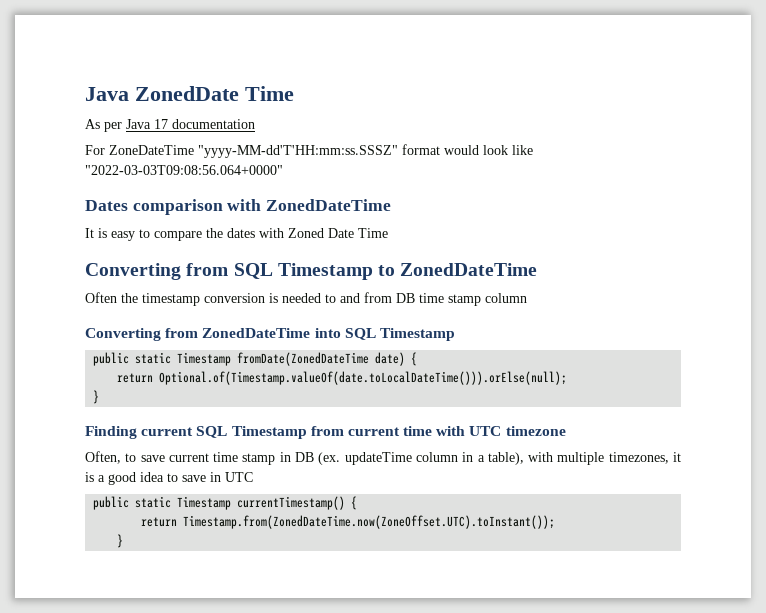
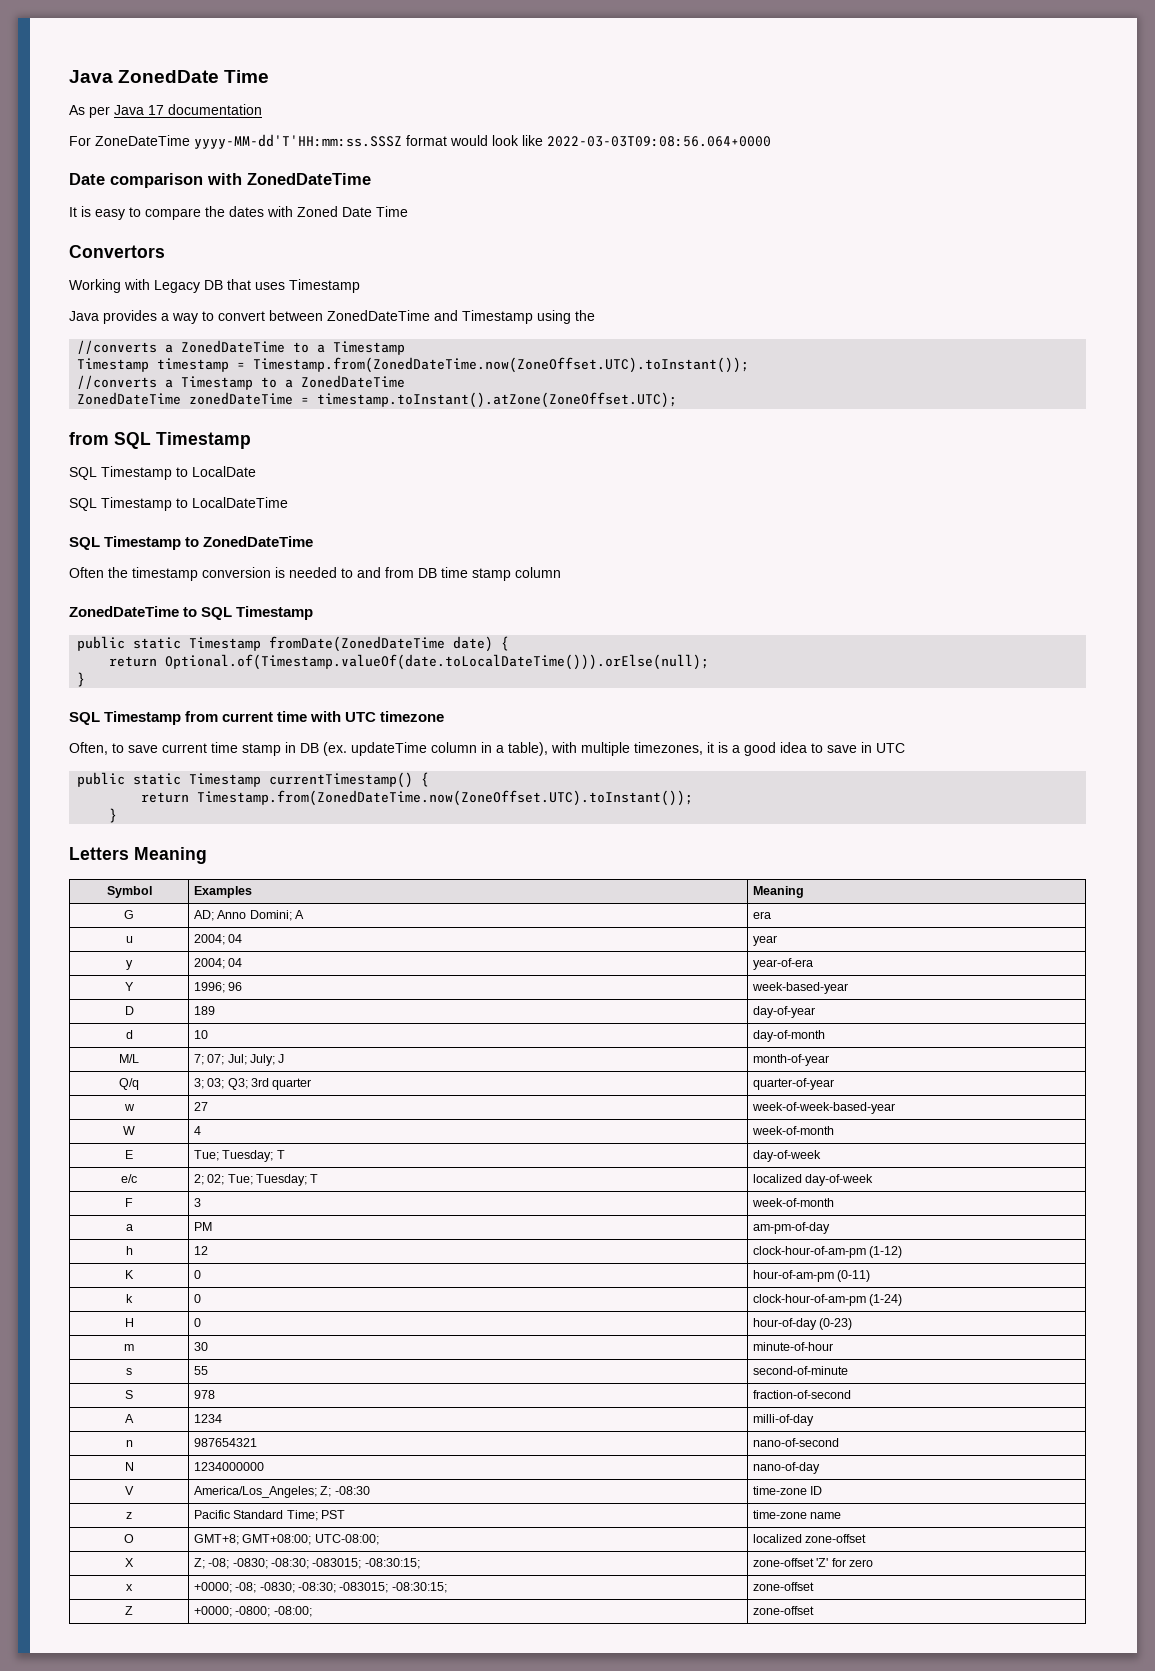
[198,145,398,158] "yyyy-MM-dd'T'HH:mm:ss.SSSZ" -> [194,134,402,149] yyyy-MM-dd'T'HH:mm:ss.SSSZ
[85,165,283,175] [85,200,128,211] "2022-03-03T09:08:56.064+0000" // Dates -> [547,136,771,147] [69,173,105,185] 2022-03-03T09:08:56.064+0000 // Date
[85,263,229,280] Converting from -> [69,245,165,258] [69,279,360,293] [69,310,595,324] [77,340,406,355] [77,357,750,373] [77,375,406,390] [77,392,678,408] [69,432,251,449] [69,466,256,480] [69,497,288,511] Convertors // Working with Legacy DB that uses Timestamp // Java provides a way to convert between ZonedDateTime and Timestamp using the // //converts a ZonedDateTime to a Timestamp // Timestamp timestamp = Timestamp.from(ZonedDateTime.now(ZoneOffset.UTC).toInstant()); // //converts a Timestamp to a ZonedDateTime // ZonedDateTime zonedDateTime = timestamp.toInstant().atZone(ZoneOffset.UTC); // from SQL Timestamp // SQL Timestamp to LocalDate // SQL Timestamp to LocalDateTime //
[85,328,341,341] Converting from ZonedDateTime into -> [69,606,198,617] ZonedDateTime to
[85,426,194,439] Finding current -> (86, 679) none
(124, 541) none -> [69,847,207,864] [106,886,152,898] [193,886,252,898] [752,886,804,898] [124,910,134,919] [193,910,304,921] [752,911,771,919] [125,936,133,943] [193,934,243,945] [752,935,777,946] [126,960,133,970] [193,958,243,969] [752,958,813,970] [125,982,134,991] [193,982,243,993] [751,982,848,994] [124,1006,134,1015] [193,1006,215,1015] [752,1006,815,1018] [125,1030,133,1039] [193,1030,208,1039] [752,1030,825,1042] [119,1054,139,1063] [193,1054,285,1066] [752,1054,829,1066] [119,1078,139,1090] [193,1078,312,1090] [752,1078,834,1090] [123,1104,135,1111] [193,1102,208,1111] [751,1102,895,1114] [123,1126,135,1135] [193,1126,201,1135] [751,1126,834,1135] [125,1150,133,1159] [193,1150,285,1162] [752,1150,821,1162] [121,1174,137,1183] [193,1174,319,1186] [752,1174,874,1186] [125,1198,133,1207] [193,1198,201,1207] [751,1198,834,1207] [125,1224,133,1231] [193,1222,212,1231] [752,1222,830,1234] [125,1246,133,1255] [193,1246,208,1255] [752,1246,903,1258] [125,1270,134,1279] [193,1270,201,1279] [752,1270,871,1282] [126,1294,133,1303] [193,1294,201,1303] [752,1294,903,1306] [124,1318,134,1327] [193,1318,201,1327] [752,1318,853,1330] [124,1344,134,1351] [193,1342,208,1351] [752,1342,833,1351] [126,1368,132,1375] [193,1366,208,1375] [752,1366,848,1375] [125,1390,133,1399] [193,1390,215,1399] [752,1390,851,1399] [125,1414,134,1423] [193,1414,222,1423] [752,1414,814,1426] [125,1440,133,1447] [193,1438,257,1447] [752,1438,839,1447] [124,1462,134,1471] [193,1462,264,1471] [752,1462,820,1474] [125,1486,134,1495] [193,1486,370,1498] [752,1486,823,1495] [126,1512,132,1519] [193,1510,345,1521] [752,1510,842,1519] [124,1534,134,1543] [193,1534,379,1545] [752,1534,867,1543] [125,1558,134,1567] [193,1558,420,1569] [752,1558,873,1567] [126,1584,133,1591] [193,1582,447,1593] [752,1582,814,1591] [125,1606,133,1615] [193,1606,312,1617] [752,1606,814,1615] // Letters Meaning // Symbol | Examples | Meaning // G | AD; Anno Domini; A | era // u | 2004; 04 | year // y | 2004; 04 | year-of-era // Y | 1996; 96 | week-based-year // D | 189 | day-of-year // d | 10 | day-of-month // M/L | 7; 07; Jul; July; J | month-of-year // Q/q | 3; 03; Q3; 3rd quarter | quarter-of-year // w | 27 | week-of-week-based-year // W | 4 | week-of-month // E | Tue; Tuesday; T | day-of-week // e/c | 2; 02; Tue; Tuesday; T | localized day-of-week // F | 3 | week-of-month // a | PM | am-pm-of-day // h | 12 | clock-hour-of-am-pm (1-12) // K | 0 | hour-of-am-pm (0-11) // k | 0 | clock-hour-of-am-pm (1-24) // H | 0 | hour-of-day (0-23) // m | 30 | minute-of-hour // s | 55 | second-of-minute // S | 978 | fraction-of-second // A | 1234 | milli-of-day // n | 987654321 | nano-of-second // N | 1234000000 | nano-of-day // V | America/Los_Angeles; Z; -08:30 | time-zone ID // z | Pacific Standard Time; PST | time-zone name // O | GMT+8; GMT+08:00; UTC-08:00; | localized zone-offset // X | Z; -08; -0830; -08:30; -083015; -08:30:15; | zone-offset 'Z' for zero // x | +0000; -08; -0830; -08:30; -083015; -08:30:15; | zone-offset // Z | +0000; -0800; -08:00; | zone-offset

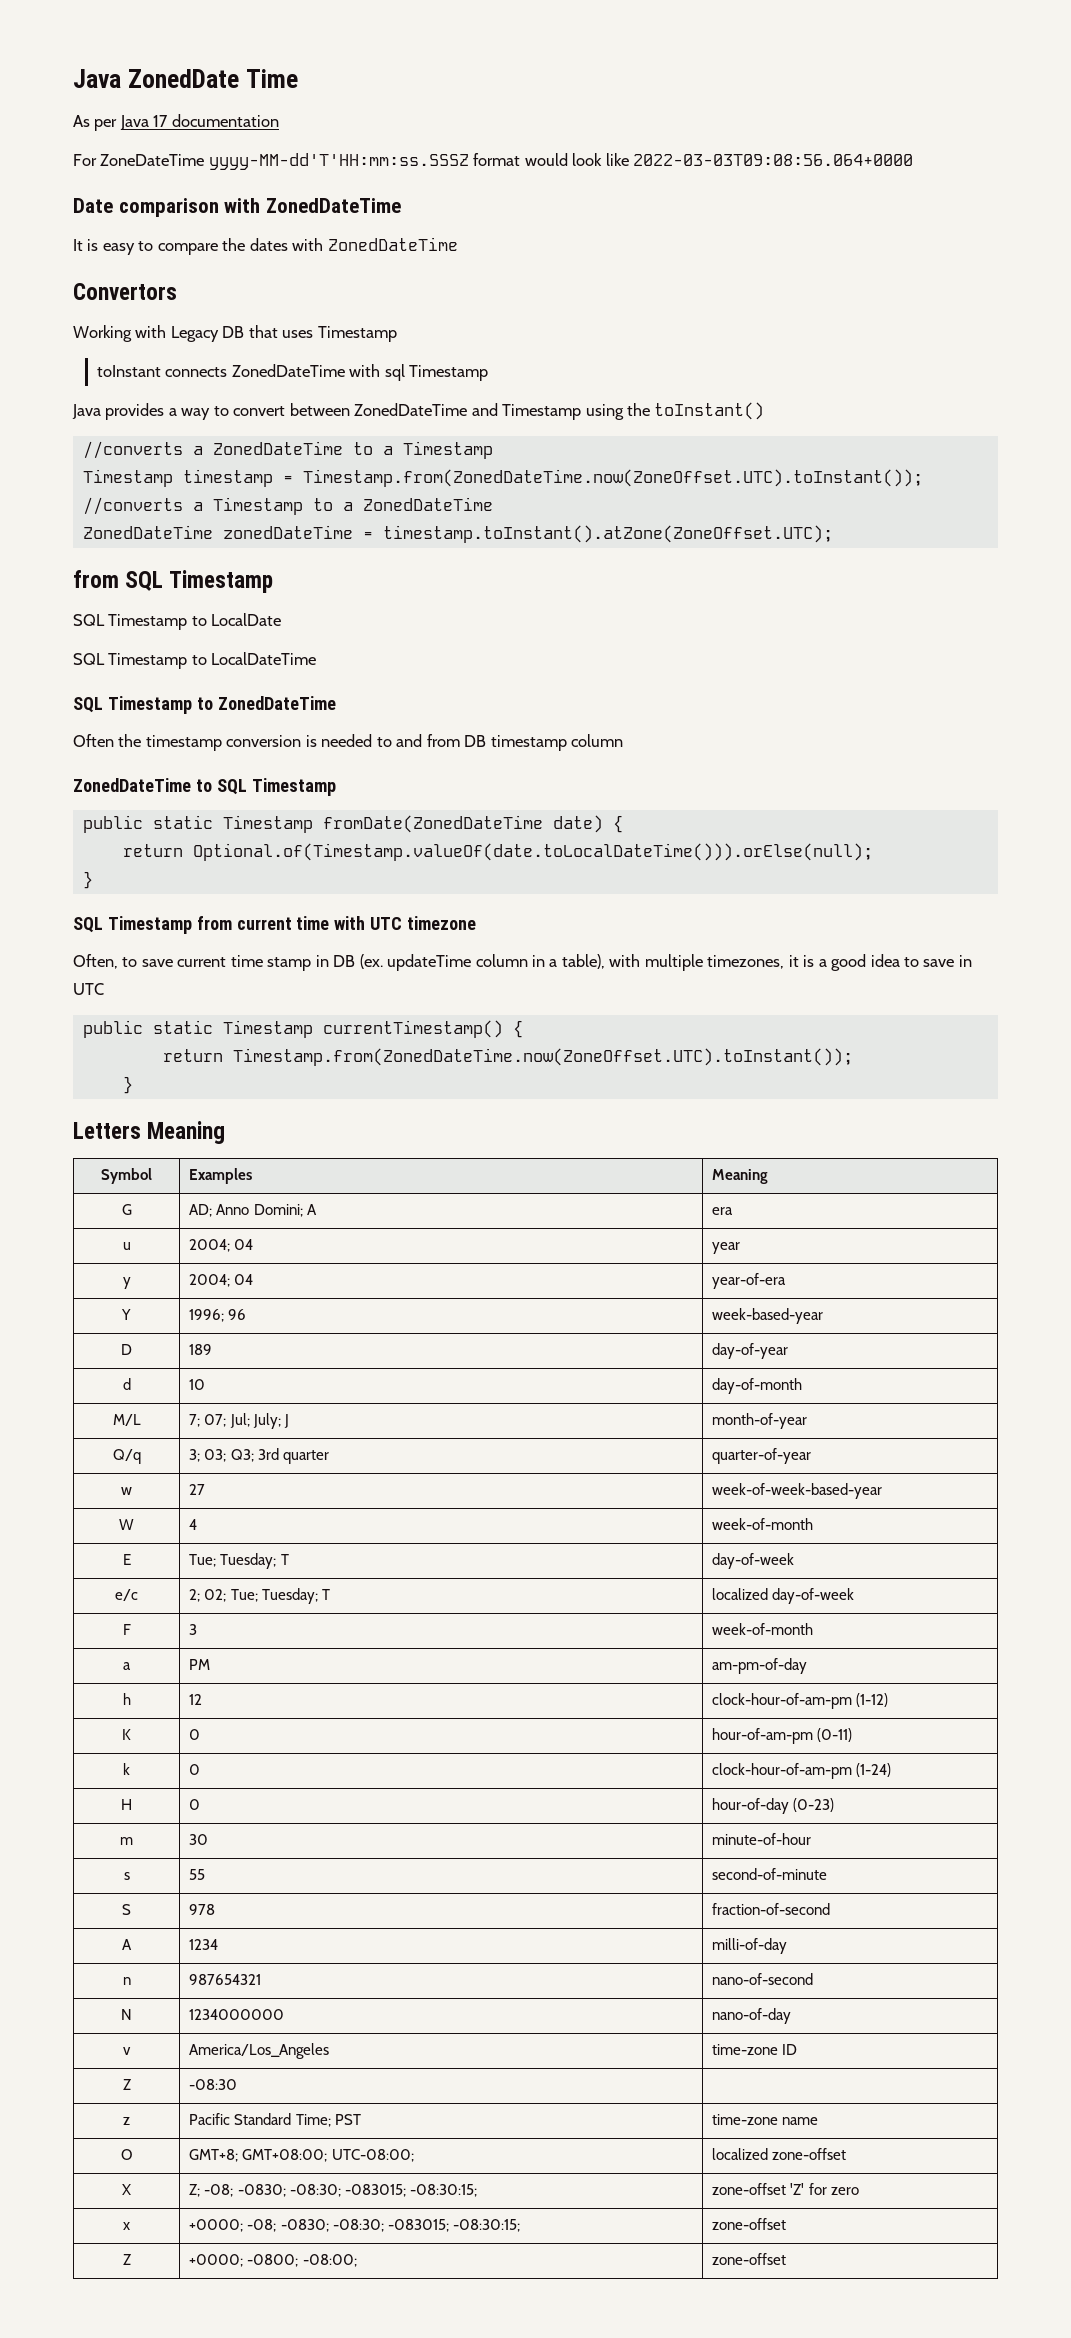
[297,206,408,217] Zoned Date Time -> [327,237,458,251] ZonedDateTime
(360, 286) none -> [96,364,489,381] // toInstant connects ZonedDateTime with sql Timestamp
(595, 315) none -> [654,402,765,420] toInstant()
[441,567,511,581] time stamp -> [490,735,567,751] timestamp
[125,1486,134,1495] [193,1486,370,1498] V | America/Los_Angeles; Z; -08:30 -> [123,2047,131,2055] [189,2043,330,2059] v | America/Los_Angeles
(823, 1490) none -> [122,2079,132,2090] [189,2079,238,2090] // Z | -08:30 |

